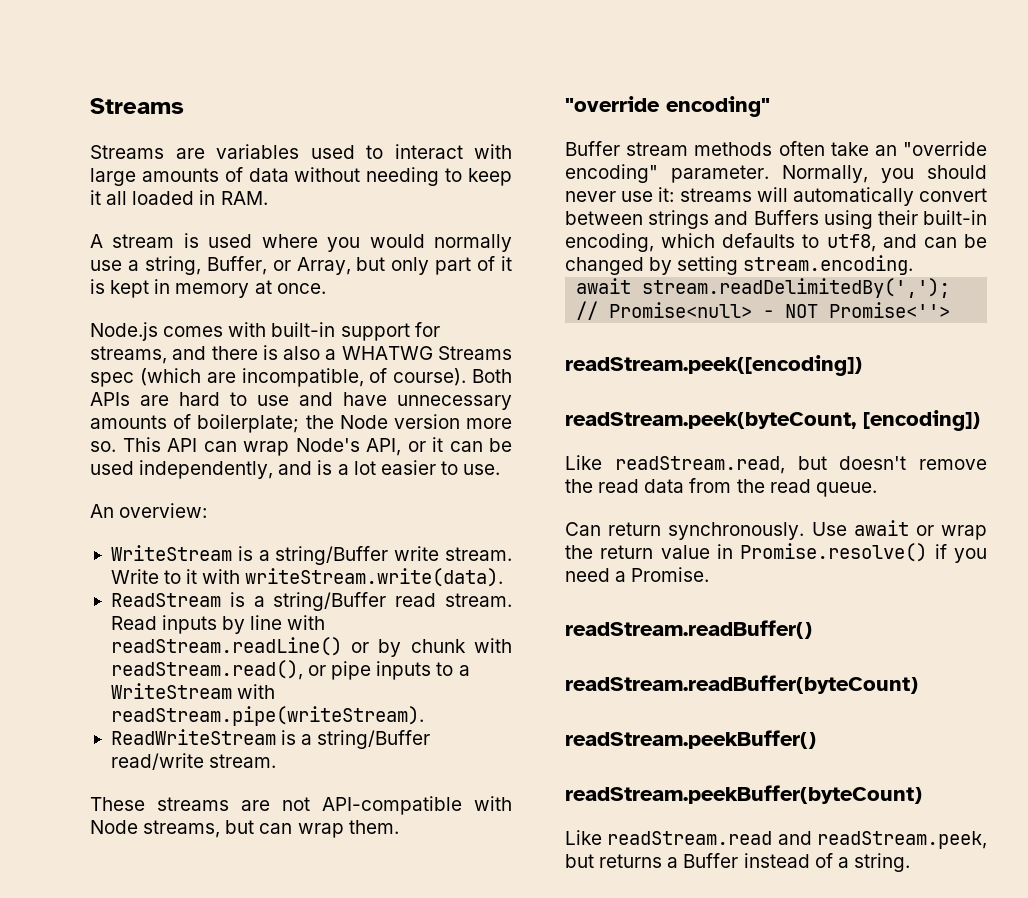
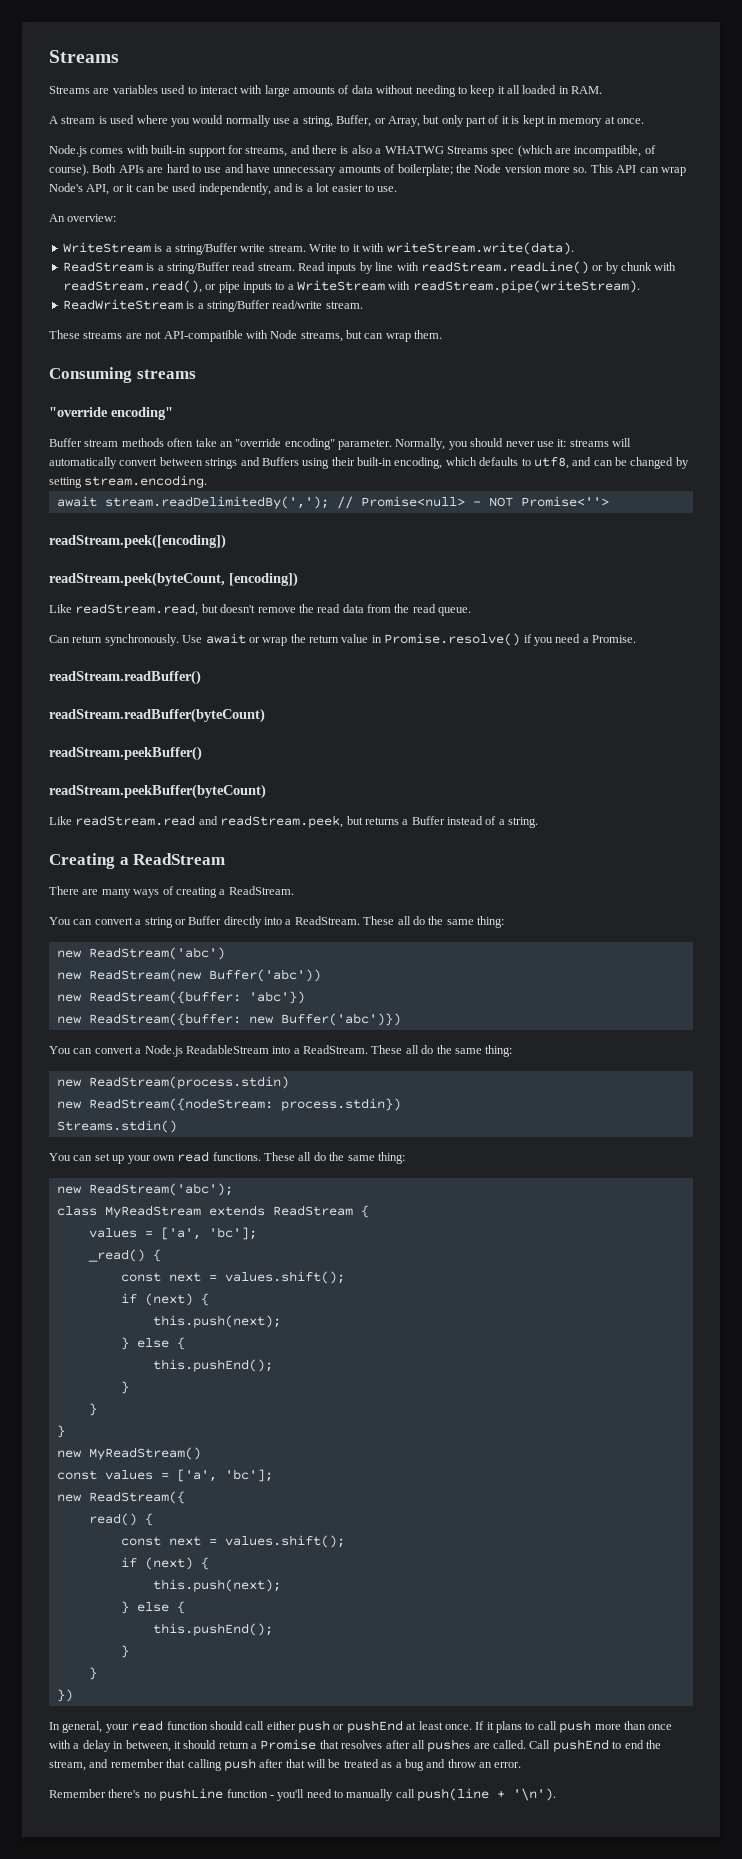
(399, 827) none -> [49,367,196,383] // Consuming streams
(910, 862) none -> [49,853,226,869] [49,886,294,898] [49,916,504,928] [56,947,225,960] [56,969,321,982] [56,991,305,1004] [56,1013,401,1026] [49,1045,513,1057] [56,1076,289,1089] [56,1098,401,1111] [56,1120,177,1133] [49,1151,405,1164] [56,1183,233,1196] [56,1205,369,1218] [88,1227,257,1240] [87,1249,161,1262] [120,1271,345,1284] [120,1293,209,1306] [152,1315,281,1328] [120,1337,185,1350] [152,1359,273,1372] [120,1381,129,1394] [88,1403,97,1416] [56,1425,65,1438] [56,1447,201,1460] [56,1469,273,1482] [56,1491,185,1504] [88,1513,153,1526] [120,1535,345,1548] [120,1557,209,1570] [152,1579,281,1592] [120,1601,185,1614] [152,1623,273,1636] [120,1645,129,1658] [88,1667,97,1680] [56,1689,73,1702] [49,1720,673,1733] [49,1739,661,1752] [49,1758,522,1771] [49,1788,557,1801] // Creating a ReadStream // There are many ways of creating a ReadStream. // You can convert a string or Buffer directly into a ReadStream. These all do the same thing: // new ReadStream('abc') // new ReadStream(new Buffer('abc')) // new ReadStream({buffer: 'abc'}) // new ReadStream({buffer: new Buffer('abc')}) // You can convert a Node.js ReadableStream into a ReadStream. These all do the same thing: // new ReadStream(process.stdin) // new ReadStream({nodeStream: process.stdin}) // Streams.stdin() // You can set up your own read functions. These all do the same thing: // new ReadStream('abc'); // class MyReadStream extends ReadStream { // values = ['a', 'bc']; // _read() { // const next = values.shift(); // if (next) { // this.push(next); // } else { // this.pushEnd(); // } // } // } // new MyReadStream() // const values = ['a', 'bc']; // new ReadStream({ // read() { // const next = values.shift(); // if (next) { // this.push(next); // } else { // this.pushEnd(); // } // } // }) // In general, your read function should call either push or pushEnd at least once. If it plans to call push more than once with a delay in between, it should return a Promise that resolves after all pushes are called. Call pushEnd to end the stream, and remember that calling push after that will be treated as a bug and throw an error. // Remember there's no pushLine function - you'll need to manually call push(line + '\n').

